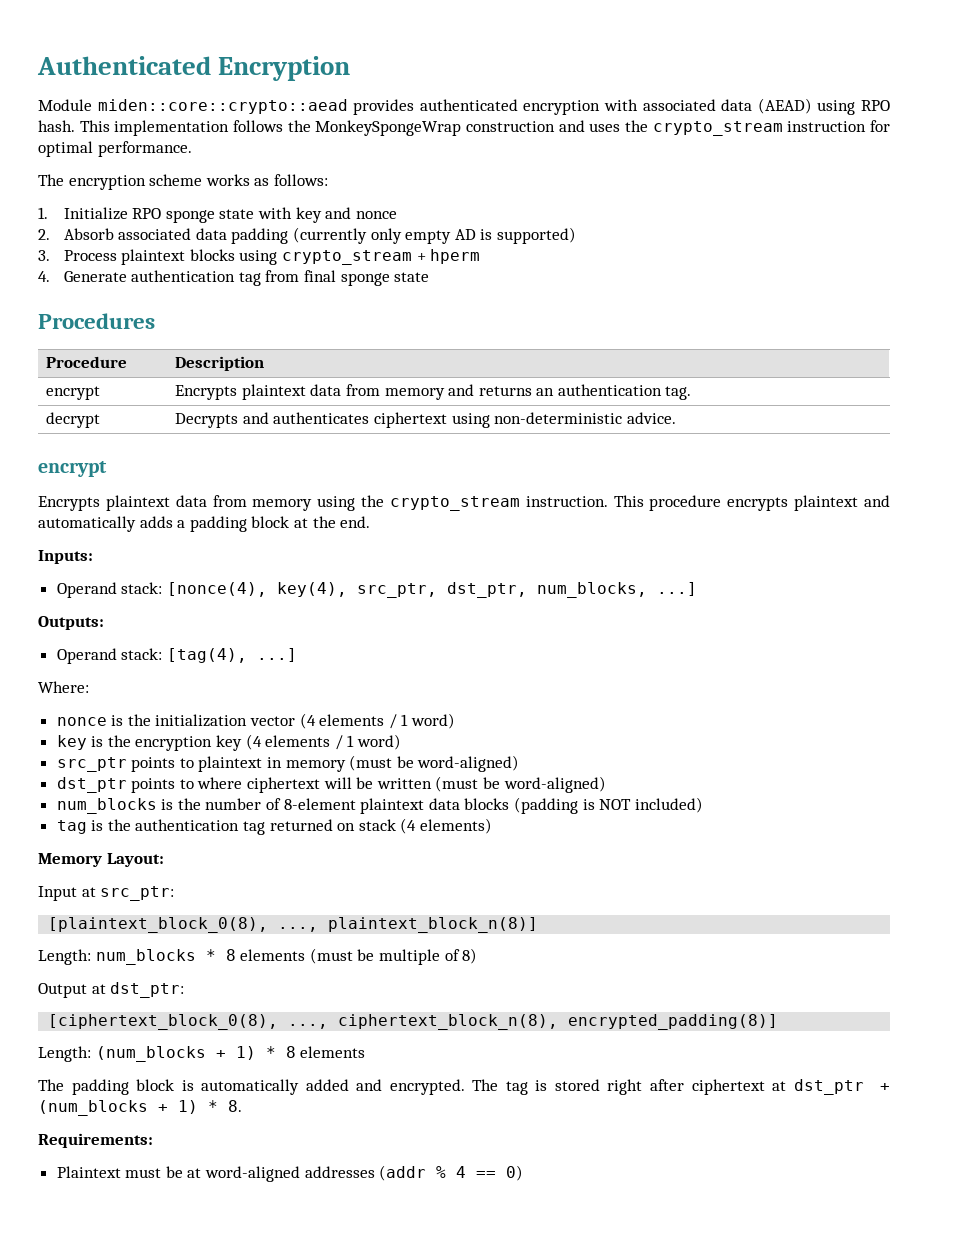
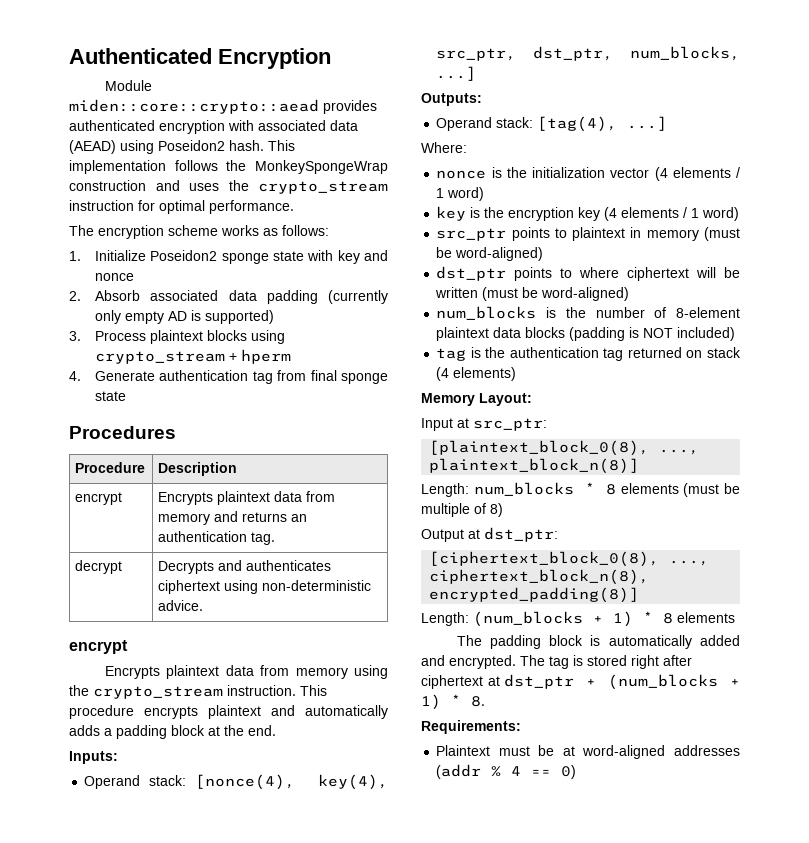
[861,100,890,111] RPO -> [158,140,225,151] Poseidon2
[132,208,162,219] RPO -> [150,250,218,261] Poseidon2

